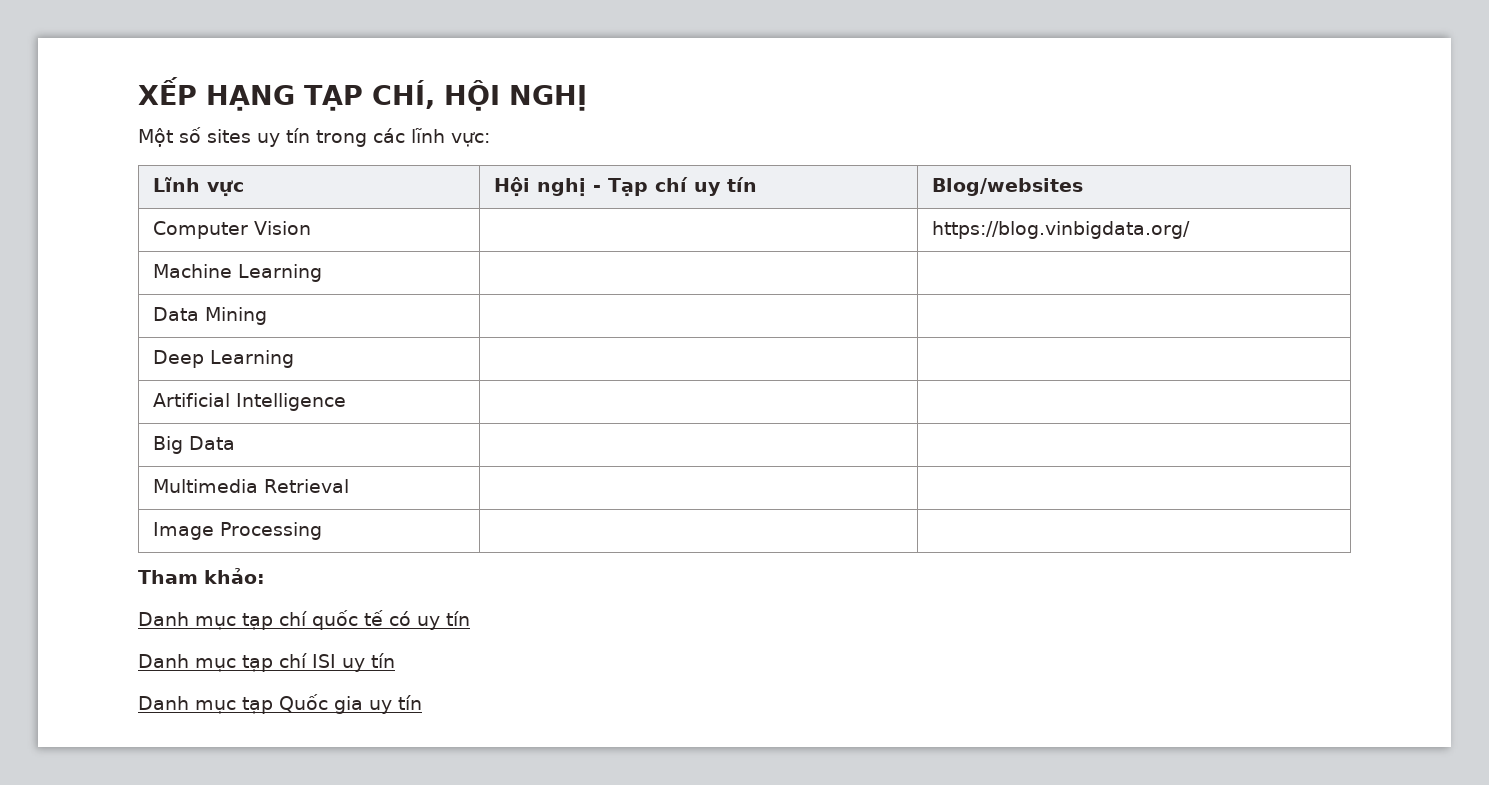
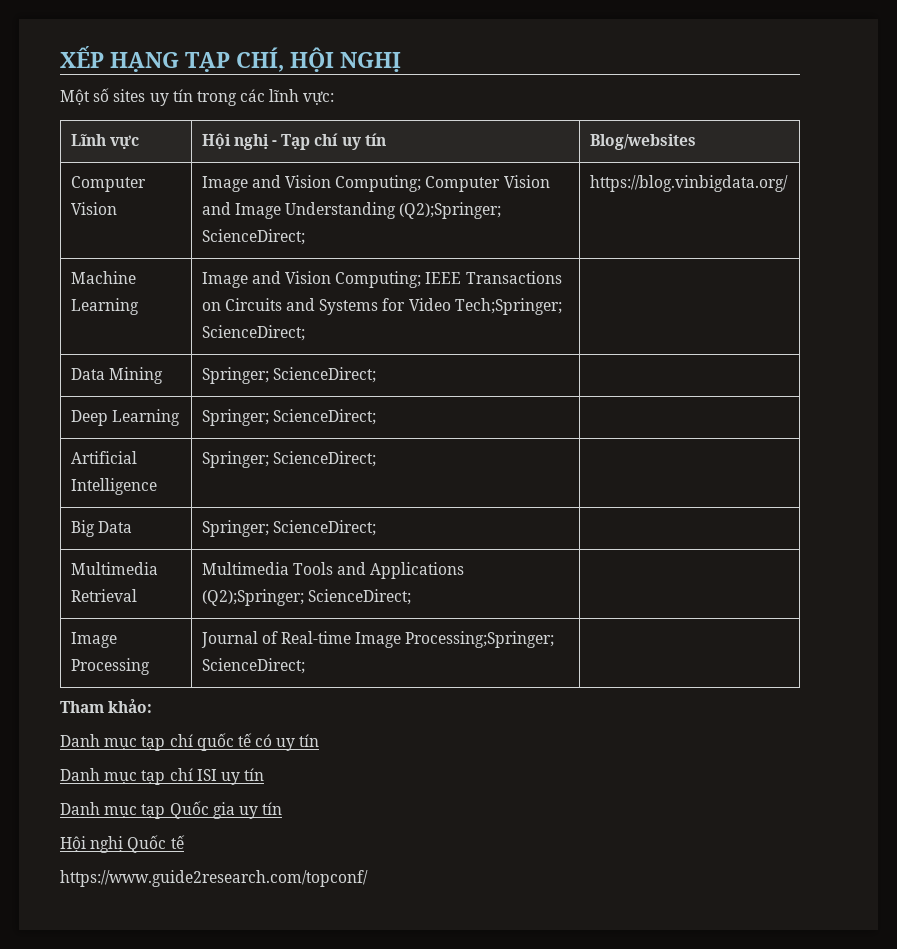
[931,221,1190,239] [152,264,322,282] | https://blog.vinbigdata.org/ // Machine Learning | -> [201,175,550,192] [201,202,502,219] [201,229,305,245] [589,175,788,192] [70,271,136,284] [70,298,139,315] [201,271,562,288] [201,298,562,315] [201,325,305,341] Image and Vision Computing; Computer Vision and Image Understanding (Q2);Springer; ScienceDirect; | https://blog.vinbigdata.org/ // Machine Learning | Image and Vision Computing; IEEE Transactions on Circuits and Systems for Video Tech;Springer; ScienceDirect;
(267, 316) none -> [201,367,376,384] Springer; ScienceDirect;
(294, 359) none -> [201,409,376,426] Springer; ScienceDirect;
(346, 402) none -> [201,451,376,468] Springer; ScienceDirect;
(235, 443) none -> [201,520,376,537] Springer; ScienceDirect;
[152,522,322,540] | // Image Processing | -> [201,562,465,579] [201,589,411,606] [70,632,117,648] [70,658,150,675] [200,631,555,648] [201,658,305,674] Multimedia Tools and Applications (Q2);Springer; ScienceDirect; | // Image Processing | Journal of Real-time Image Processing;Springer; ScienceDirect;
(422, 702) none -> [60,835,185,853] [60,870,368,887] // Hội nghị Quốc tế // https://www.guide2research.com/topconf/

